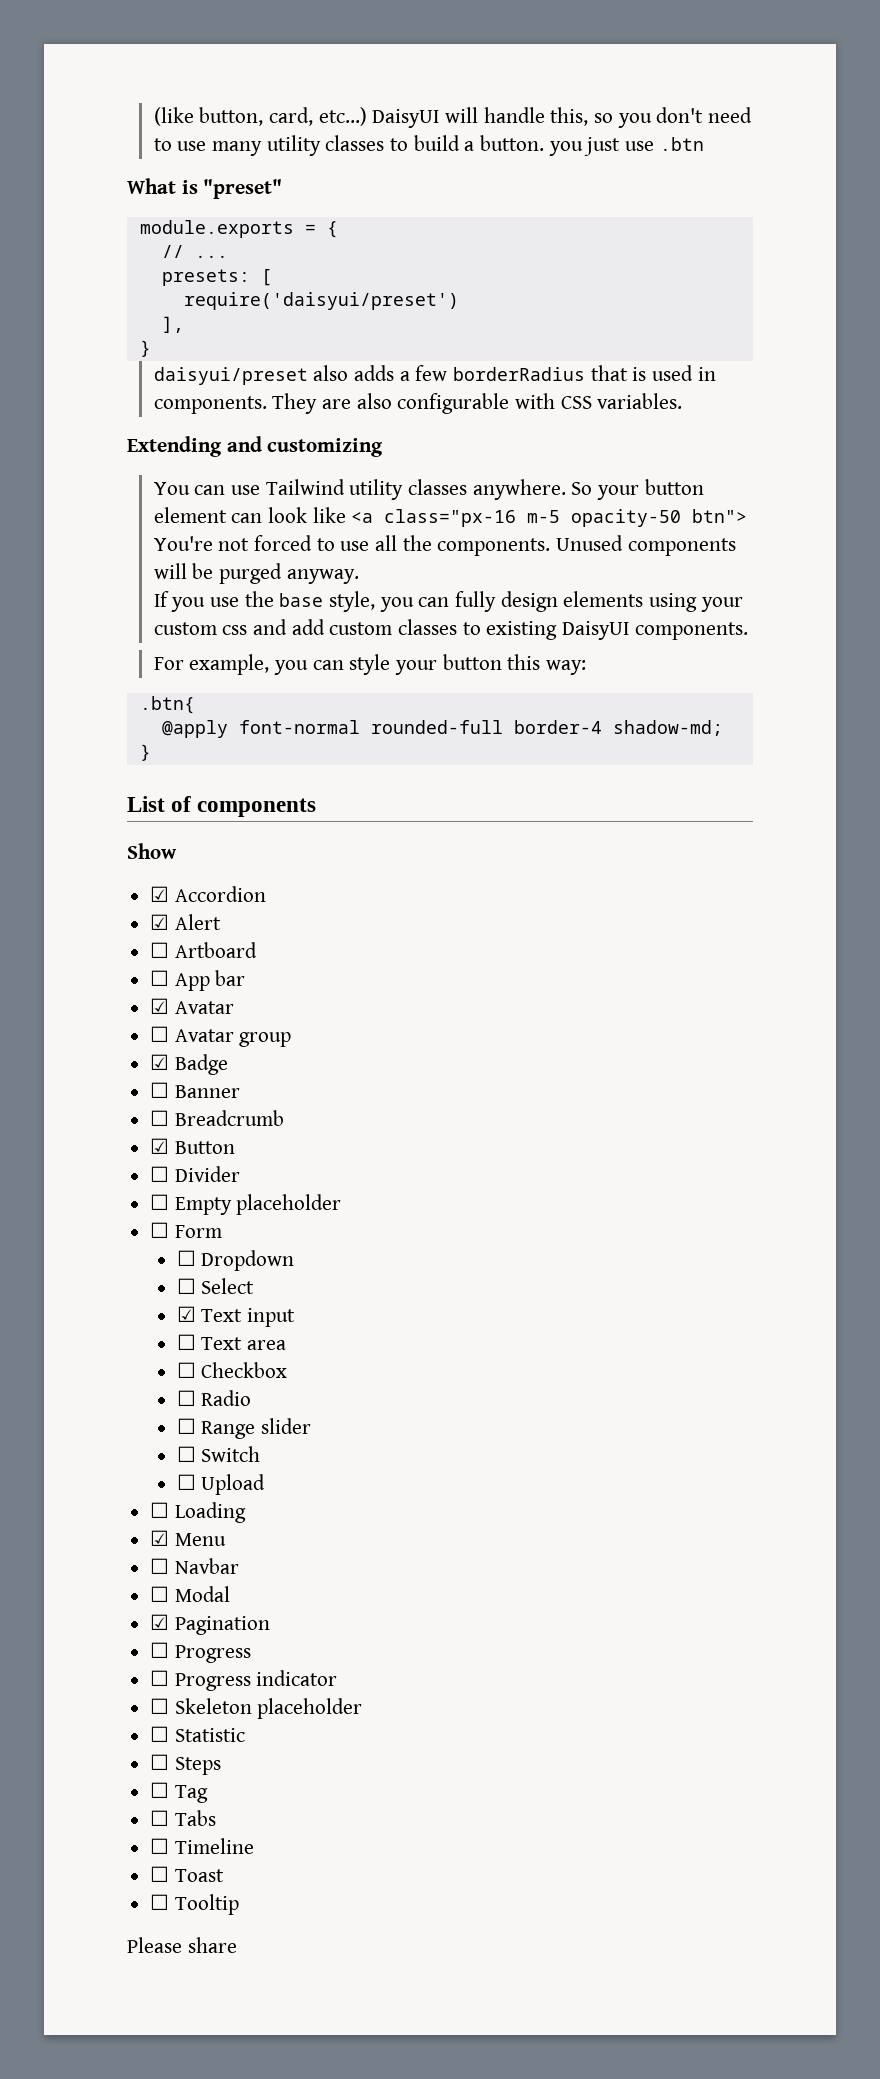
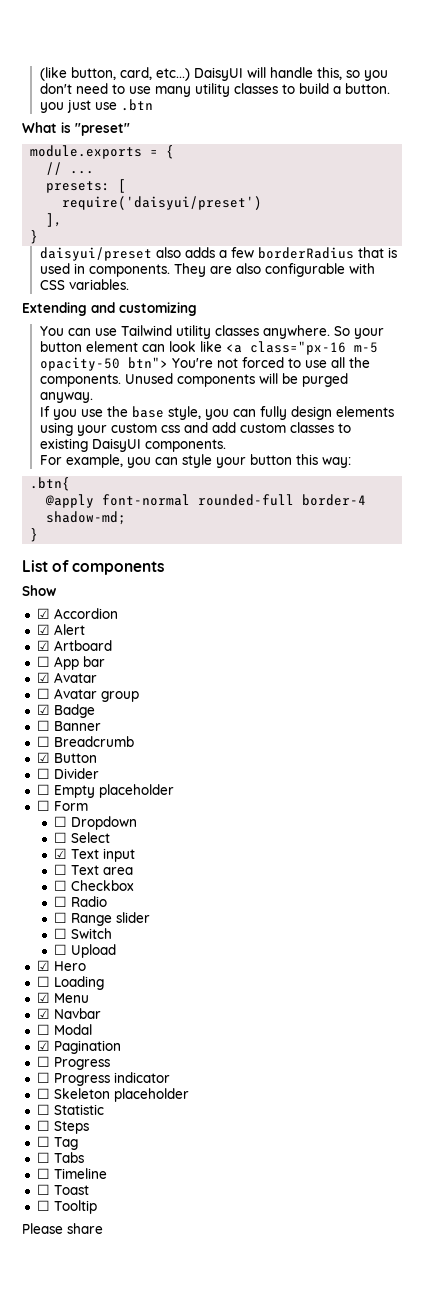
[150,942,170,958] ☐ -> [36,640,50,651] ☑
(266, 1484) none -> [36,960,86,971] // ☑ Hero
[150,1558,170,1574] ☐ -> [36,1008,50,1019] ☑

